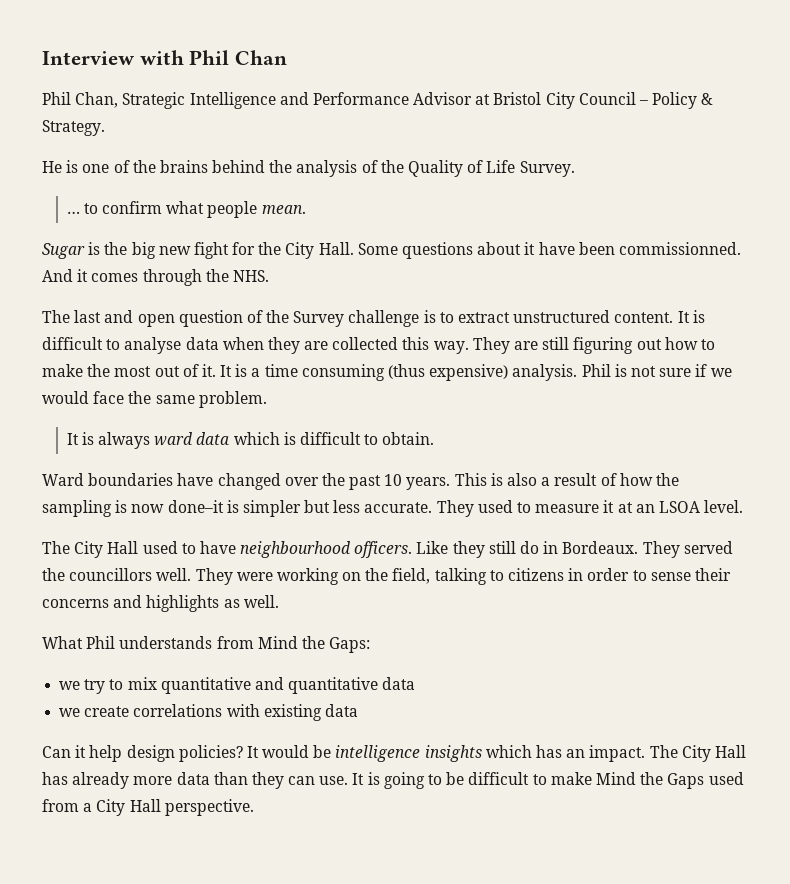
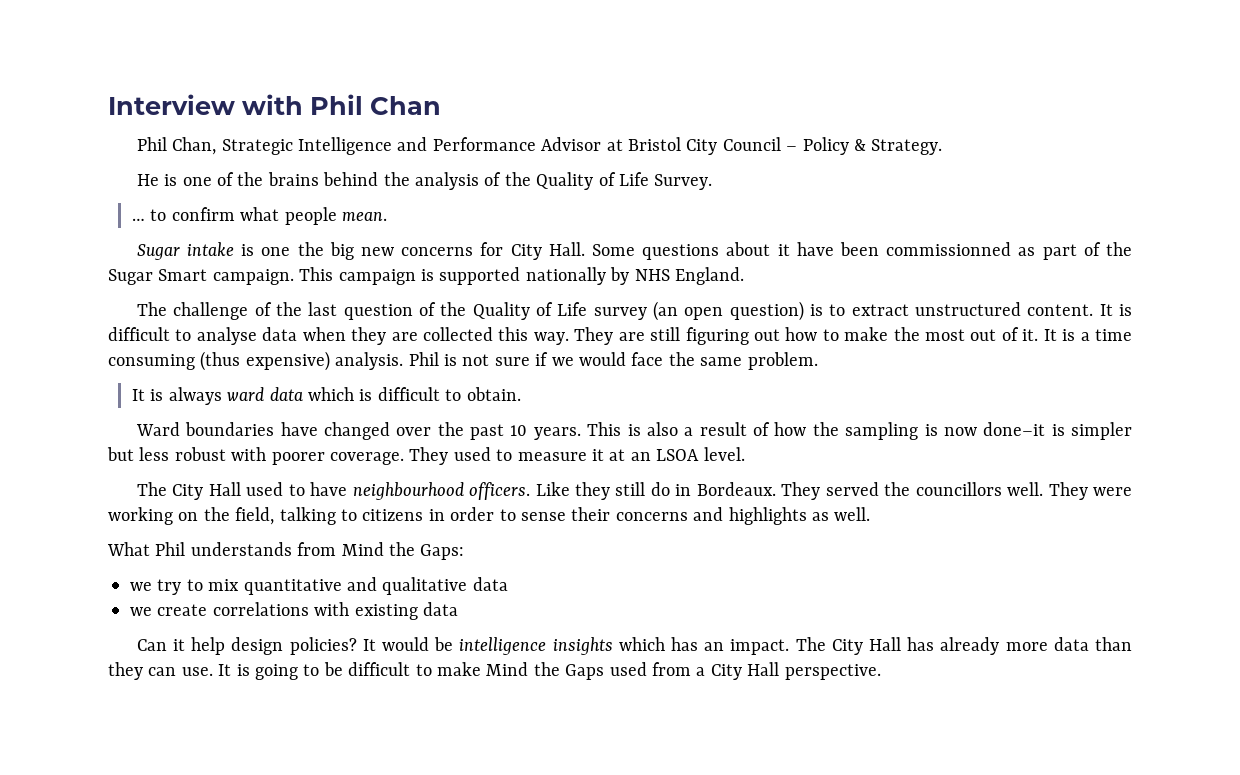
[88,242,282,259] is the big new fight for the -> [187,242,504,260] intake is one the big new concerns for
[618,242,741,255] [42,269,269,286] [42,310,420,327] commissionned. And it comes through the NHS. // The last and open question of the Survey challenge -> [886,242,1133,260] [108,267,744,285] [136,301,804,321] commissionned as part of the Sugar Smart campaign. This campaign is supported nationally by NHS England. // The challenge of the last question of the Quality of Life survey (an open question)
[364,502,433,513] accurate. -> [174,447,404,465] robust with poorer coverage.
[288,677,379,694] quantitative -> [382,577,468,595] qualitative

